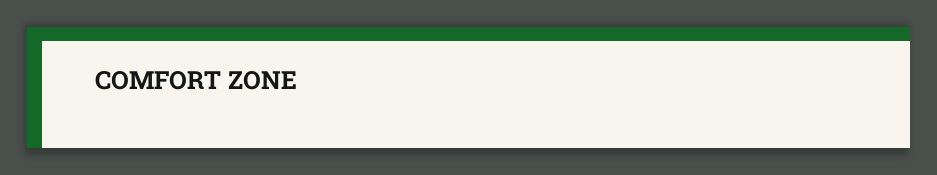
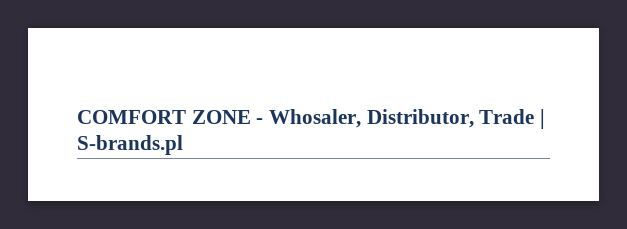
(297, 80) none -> [256,109,546,129] [77,135,183,155] - Whosaler, Distributor, Trade | S-brands.pl

